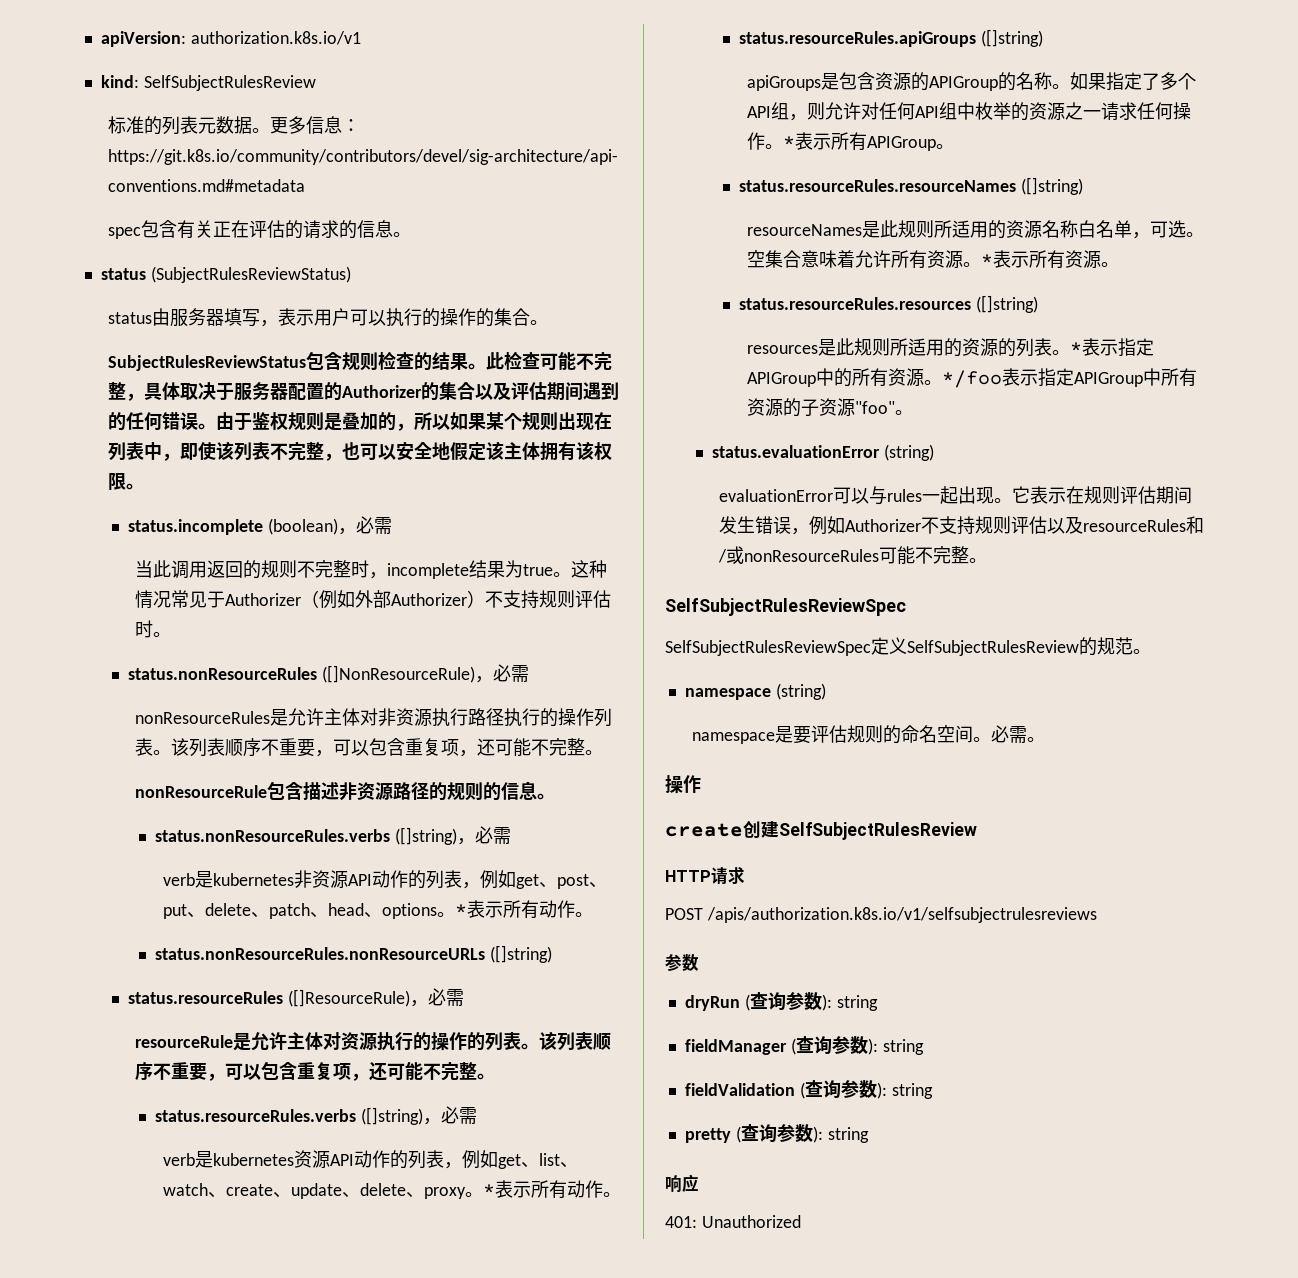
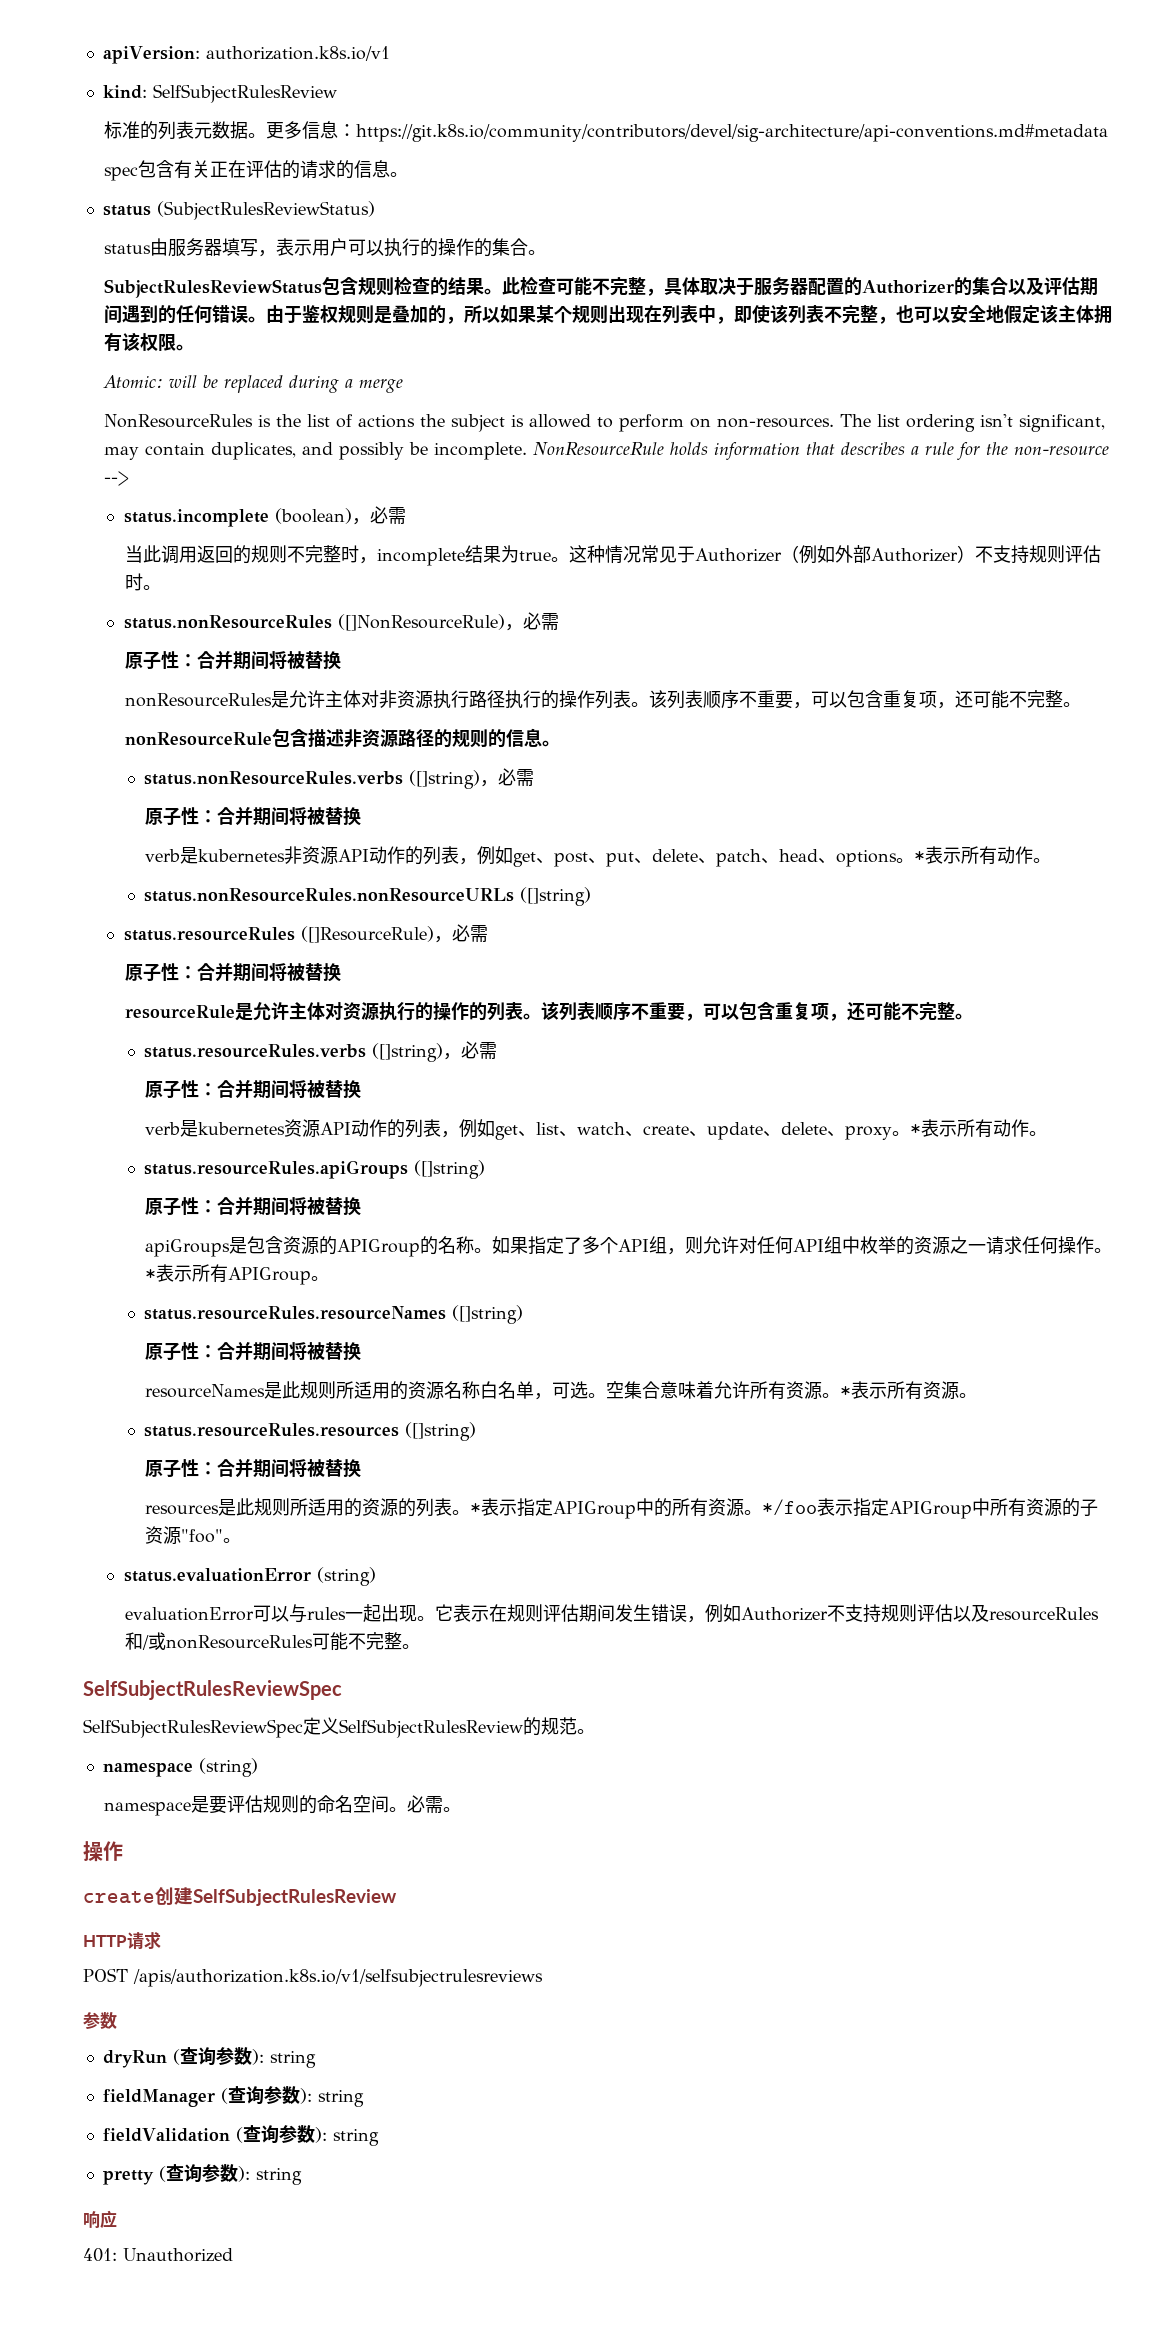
(145, 486) none -> [102,375,403,393] [103,414,1105,432] [103,442,1109,460] [103,471,129,486] // Atomic: will be replaced during a merge // NonResourceRules is the list of actions the subject is allowed to perform on non-resources. The list ordering isn't significant, may contain duplicates, and possibly be incomplete. NonResourceRule holds information that describes a rule for the non-resource -->
(529, 673) none -> [124,650,341,670] // 原子性：合并期间将被替换
(512, 835) none -> [145,806,362,826] // 原子性：合并期间将被替换
(464, 997) none -> [124,962,341,982] // 原子性：合并期间将被替换
(478, 1115) none -> [145,1079,362,1099] // 原子性：合并期间将被替换
(1044, 38) none -> [145,1196,362,1216] // 原子性：合并期间将被替换
(1084, 186) none -> [145,1341,362,1361] // 原子性：合并期间将被替换
(1039, 304) none -> [145,1458,362,1478] // 原子性：合并期间将被替换

